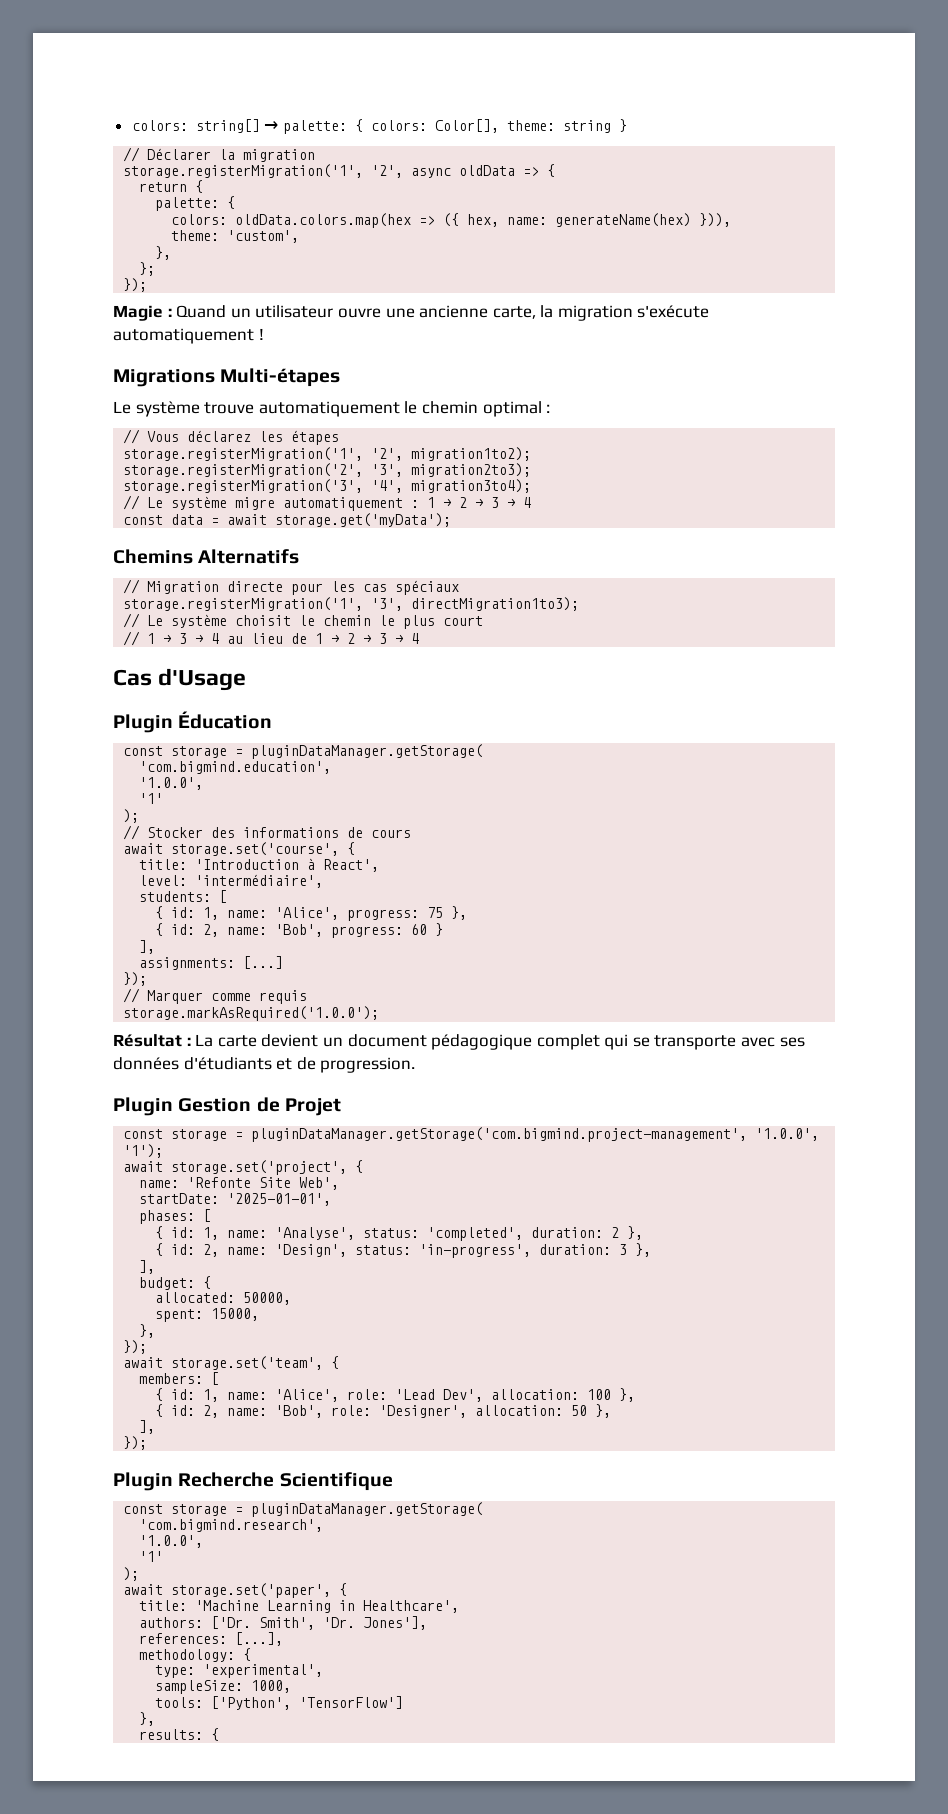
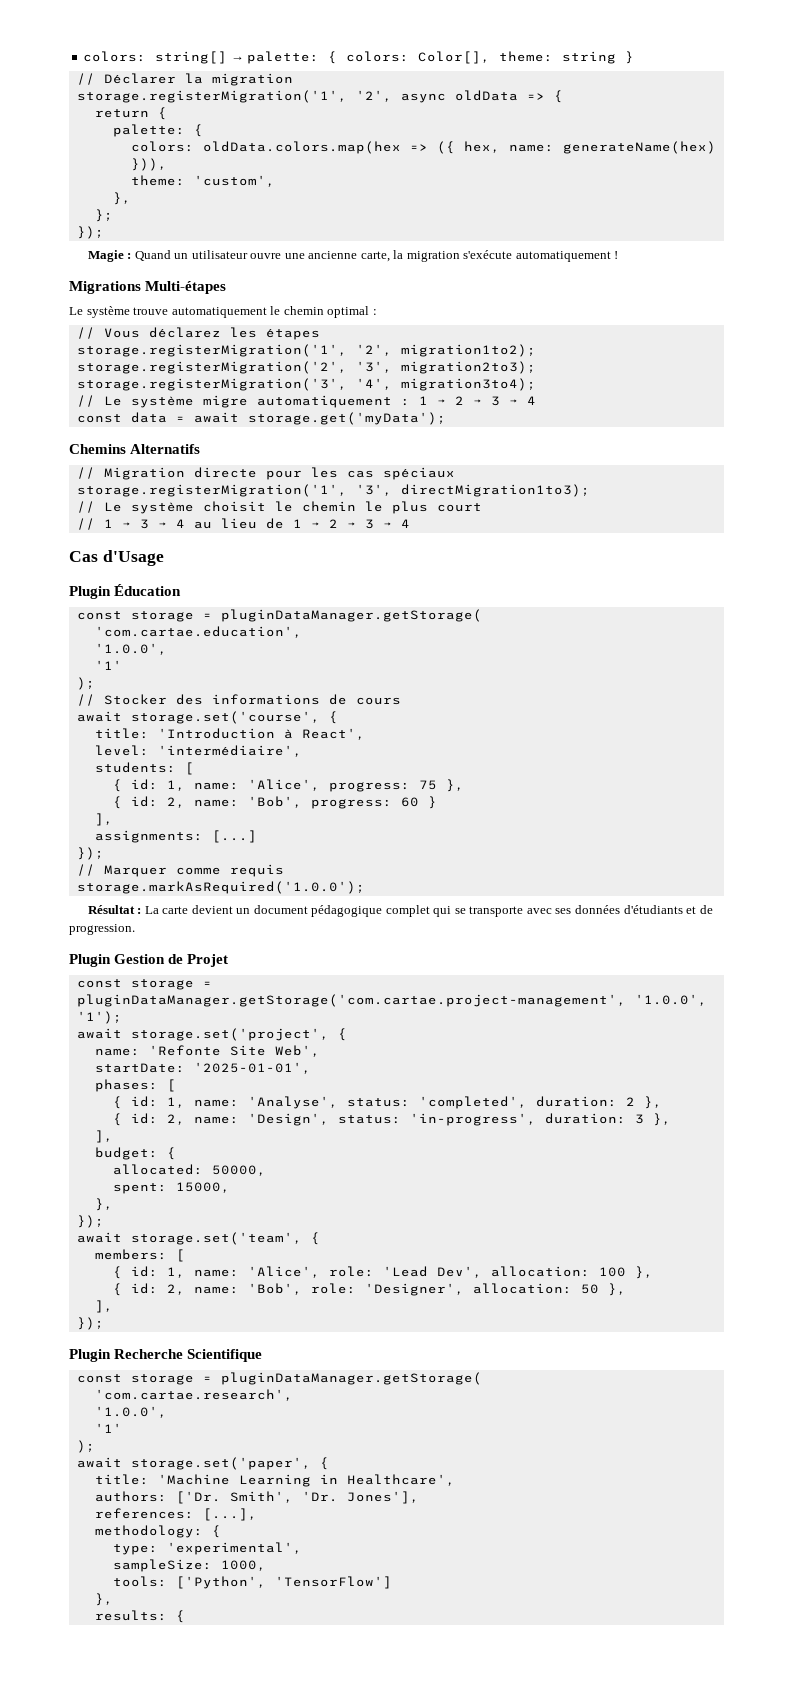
[139,761,332,774] 'com.bigmind.education', -> [94,626,302,638] 'com.cartae.education',
[251,1127,748,1142] pluginDataManager.getStorage('com.bigmind.project-management', -> [76,994,626,1007] pluginDataManager.getStorage('com.cartae.project-management',
[139,1519,324,1532] 'com.bigmind.research', -> [94,1389,293,1401] 'com.cartae.research',

